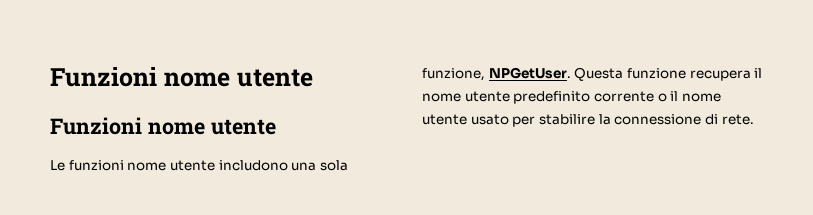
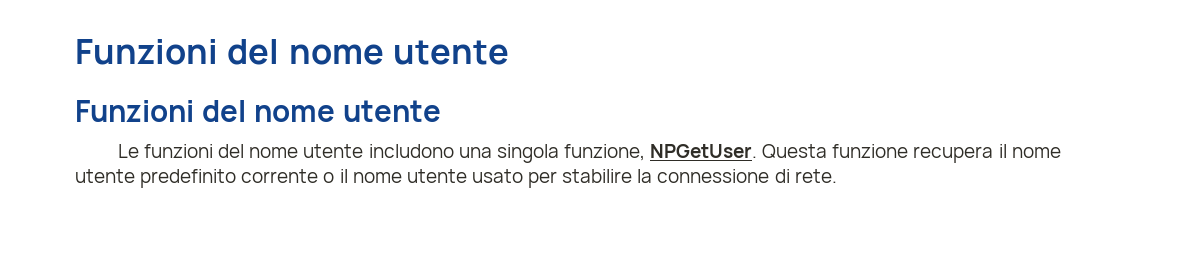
[50,66,157,87] Funzioni -> [75,39,280,65] Funzioni del
(142, 126) none -> [201,100,246,122] del
(124, 165) none -> [218,144,245,158] del
[319,160,348,171] sola -> [496,144,559,163] singola

